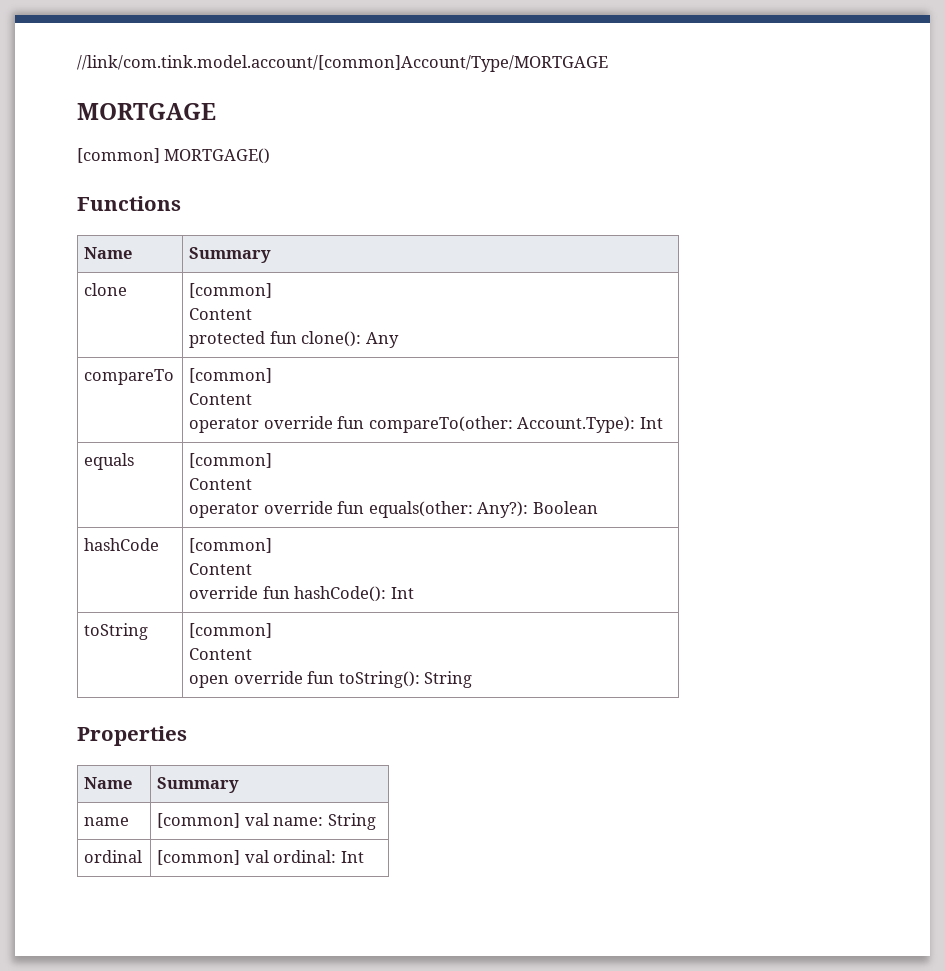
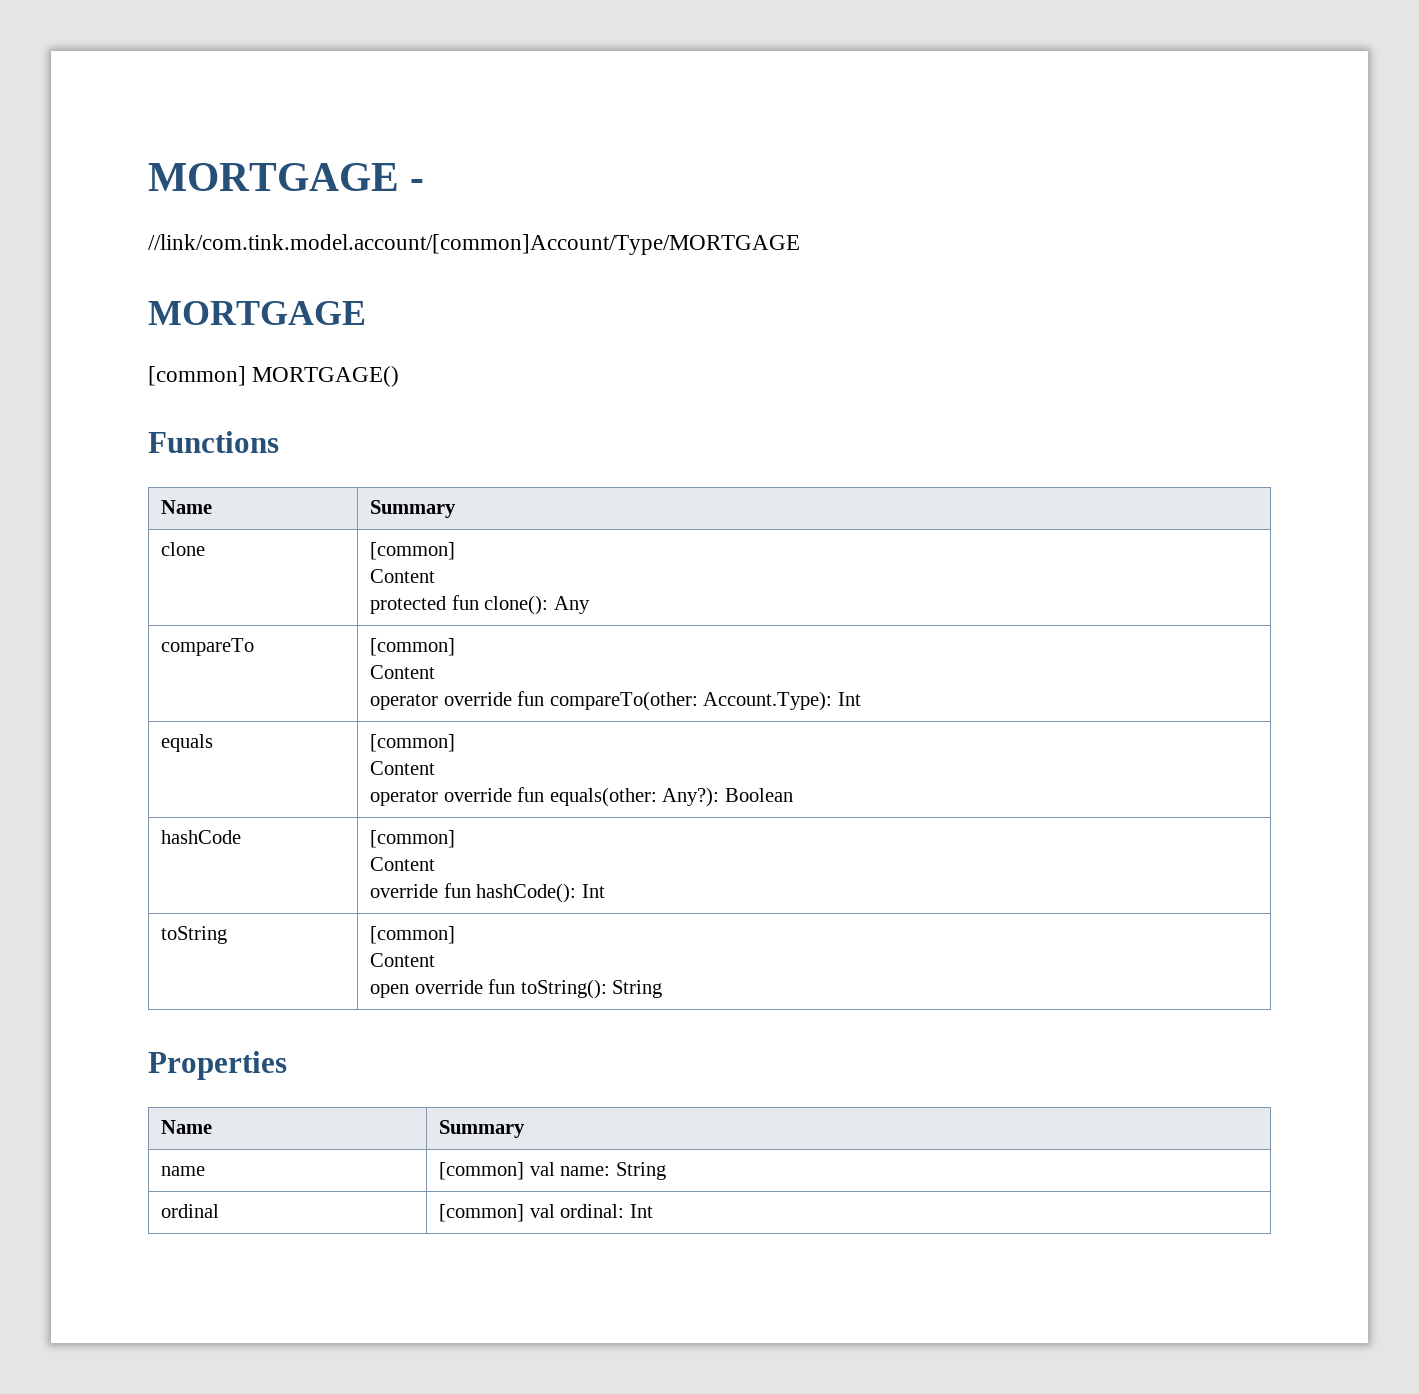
(77, 63) none -> [148,163,425,191] MORTGAGE - //

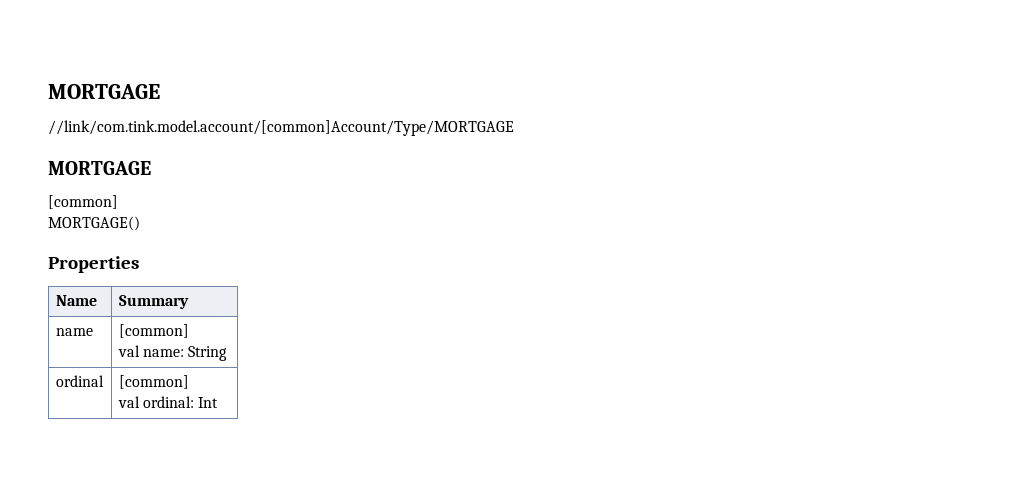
[148,163,425,191] MORTGAGE - -> [48,84,160,99] MORTGAGE
(246, 376) none -> (118, 202) //
[148,431,279,453] [161,500,213,514] [370,500,457,518] [161,542,206,556] [370,542,456,560] [370,569,436,583] [370,595,590,615] [161,638,255,656] [370,638,456,656] [370,665,436,679] [370,691,861,711] [161,734,214,752] [370,734,456,752] [370,761,436,775] [370,787,793,807] [161,830,242,844] [370,830,456,848] [370,857,436,871] [370,883,605,903] [161,926,228,944] [370,926,456,944] [370,953,436,967] [370,979,663,999] // Functions // Name | Summary // clone | [common] // Content // protected fun clone(): Any // compareTo | [common] // Content // operator override fun compareTo(other: Account.Type): Int // equals | [common] // Content // operator override fun equals(other: Any?): Boolean // hashCode | [common] // Content // override fun hashCode(): Int // toString | [common] // Content // open override fun toString(): String -> (140, 223) none
(525, 1171) none -> (189, 331) //
(525, 1213) none -> (189, 382) //

